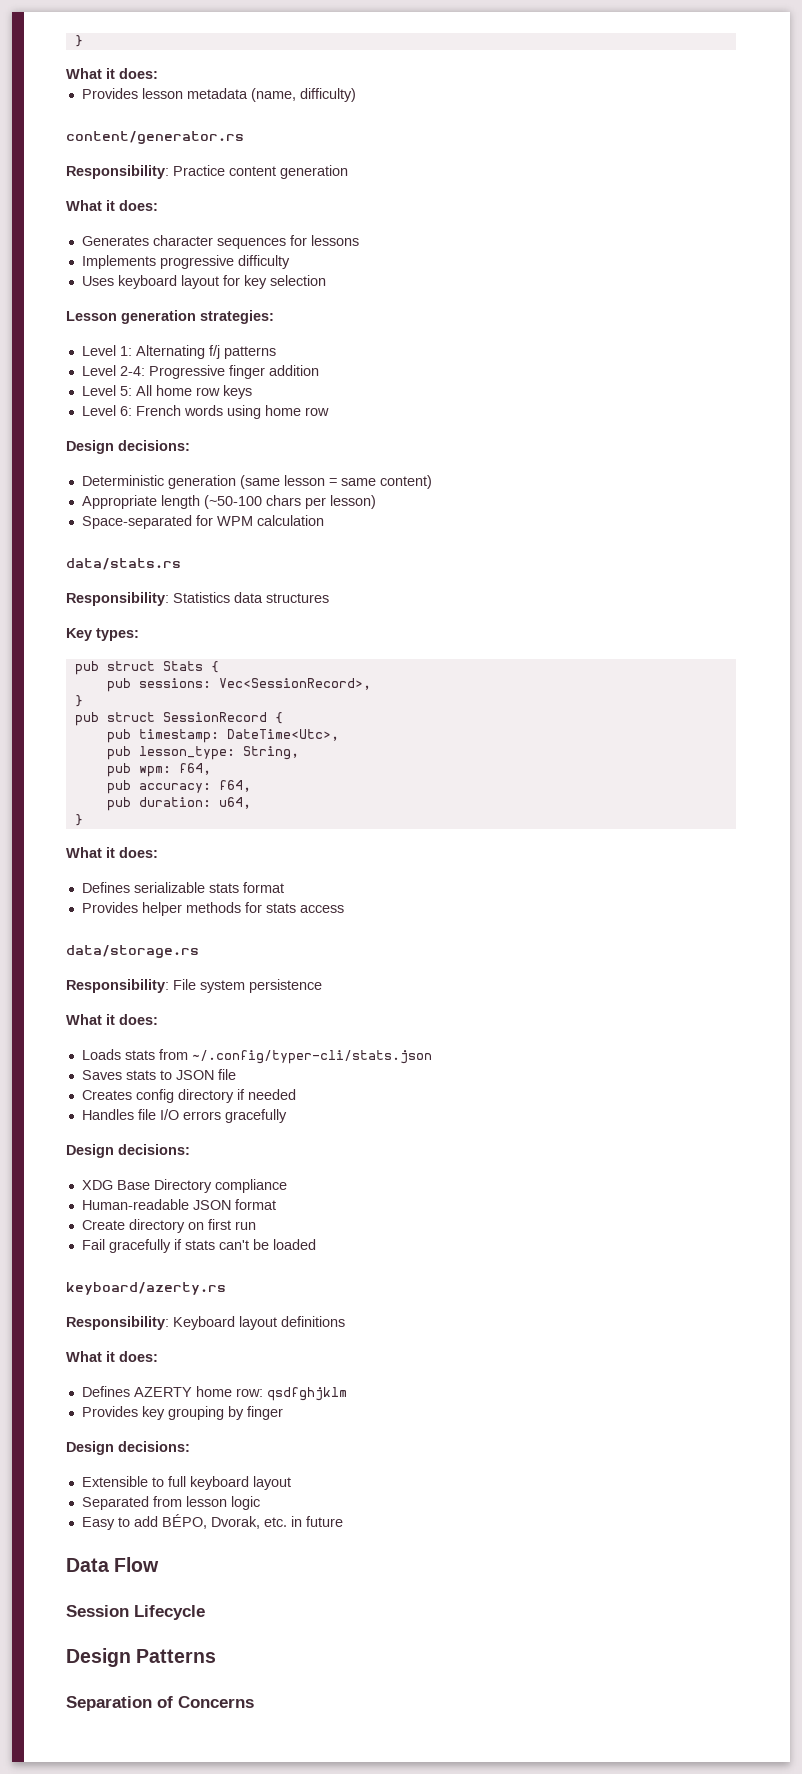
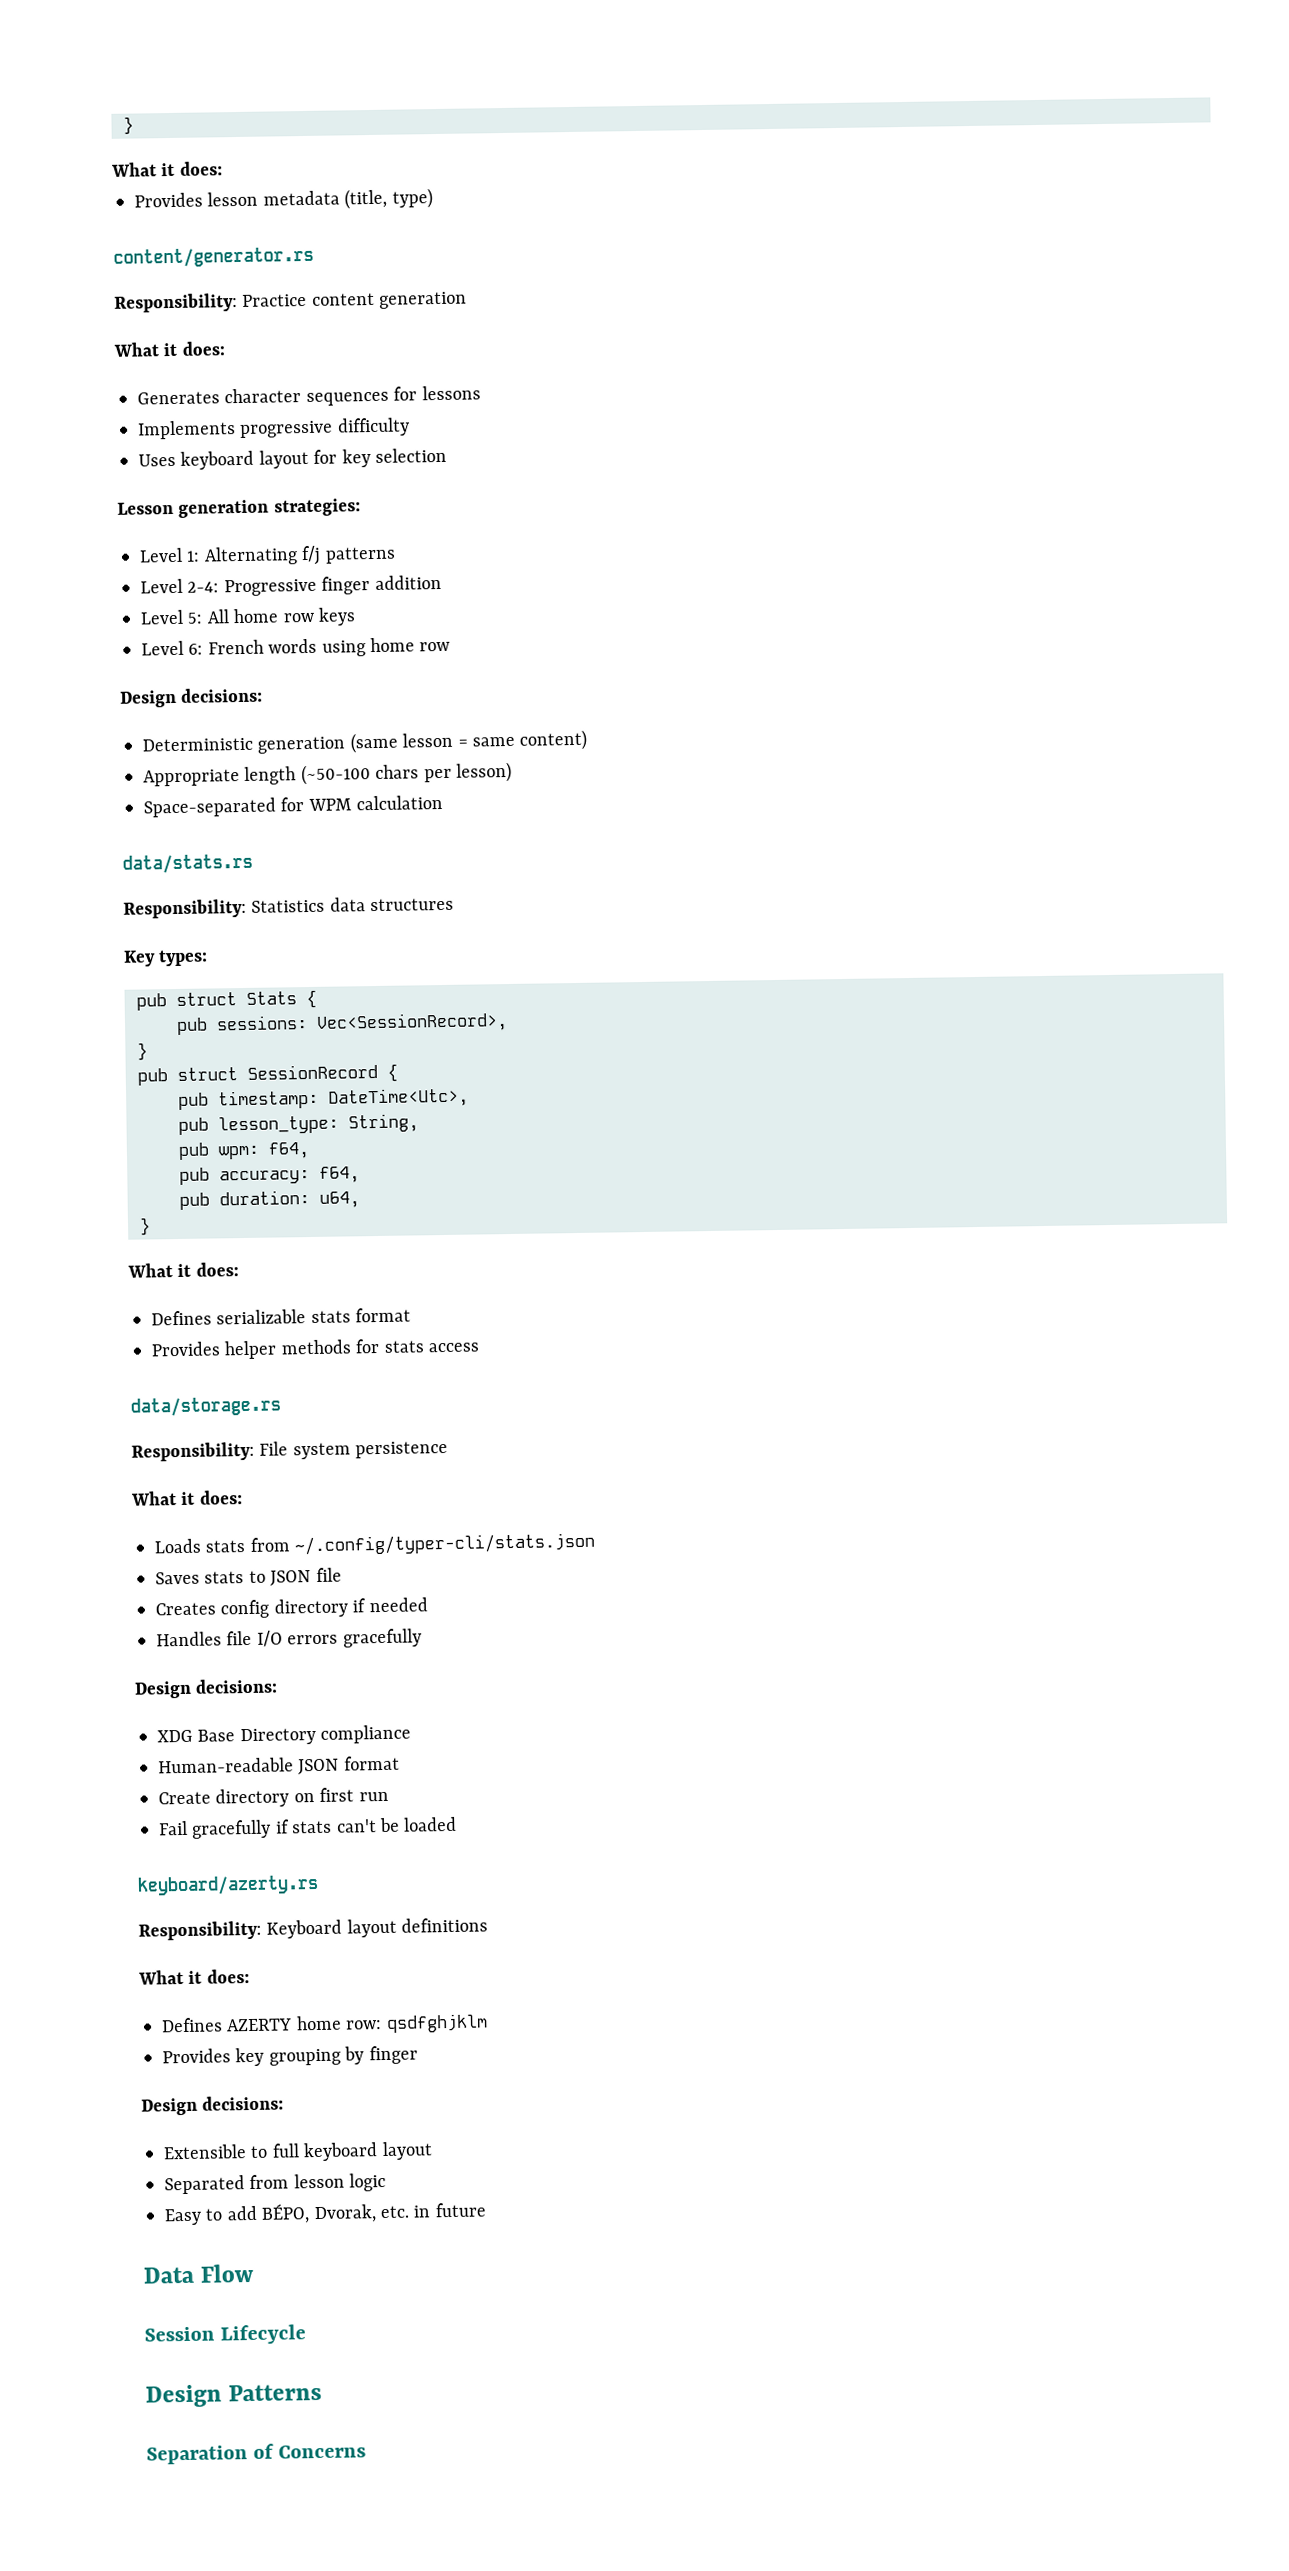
[250,88,356,102] (name, difficulty) -> [344,188,433,210] (title, type)

